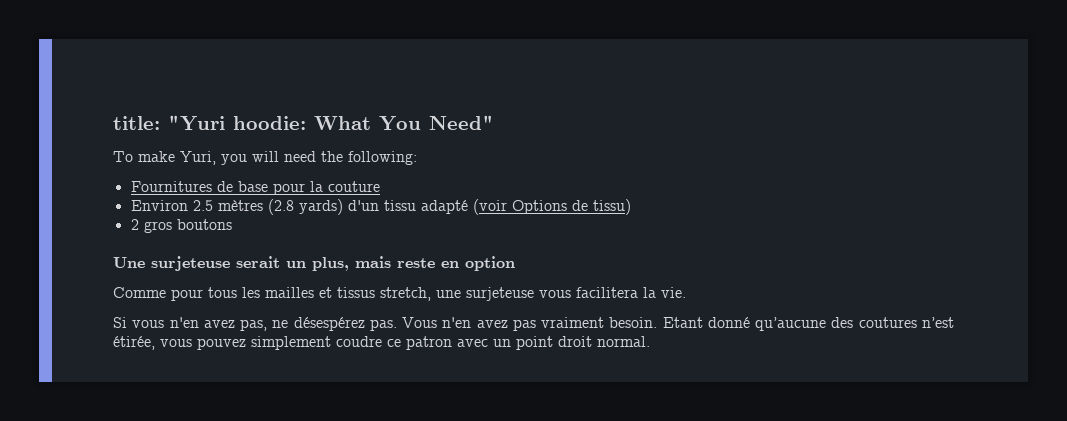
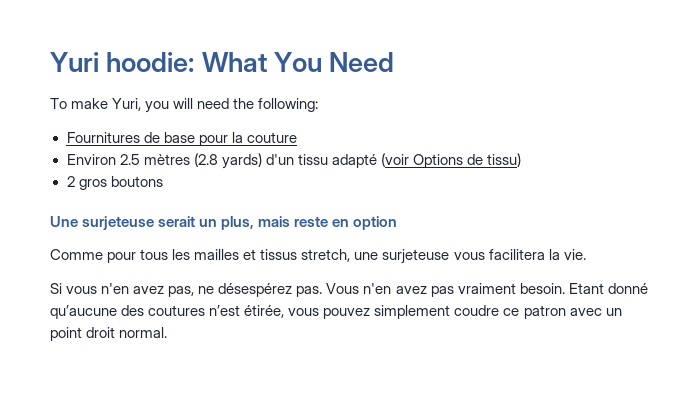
[113,115,225,131] title: "Yuri -> [50,52,99,72] Yuri
[429,115,494,130] Need" -> [329,52,395,72] Need

